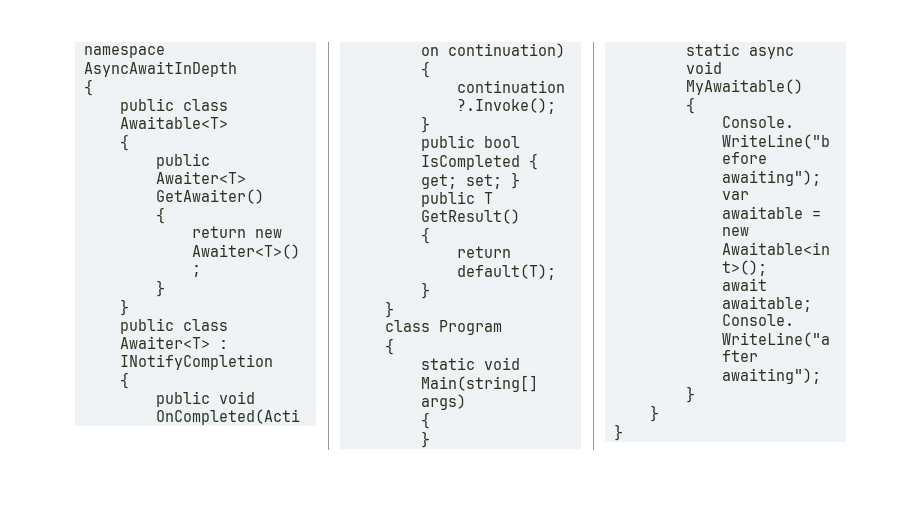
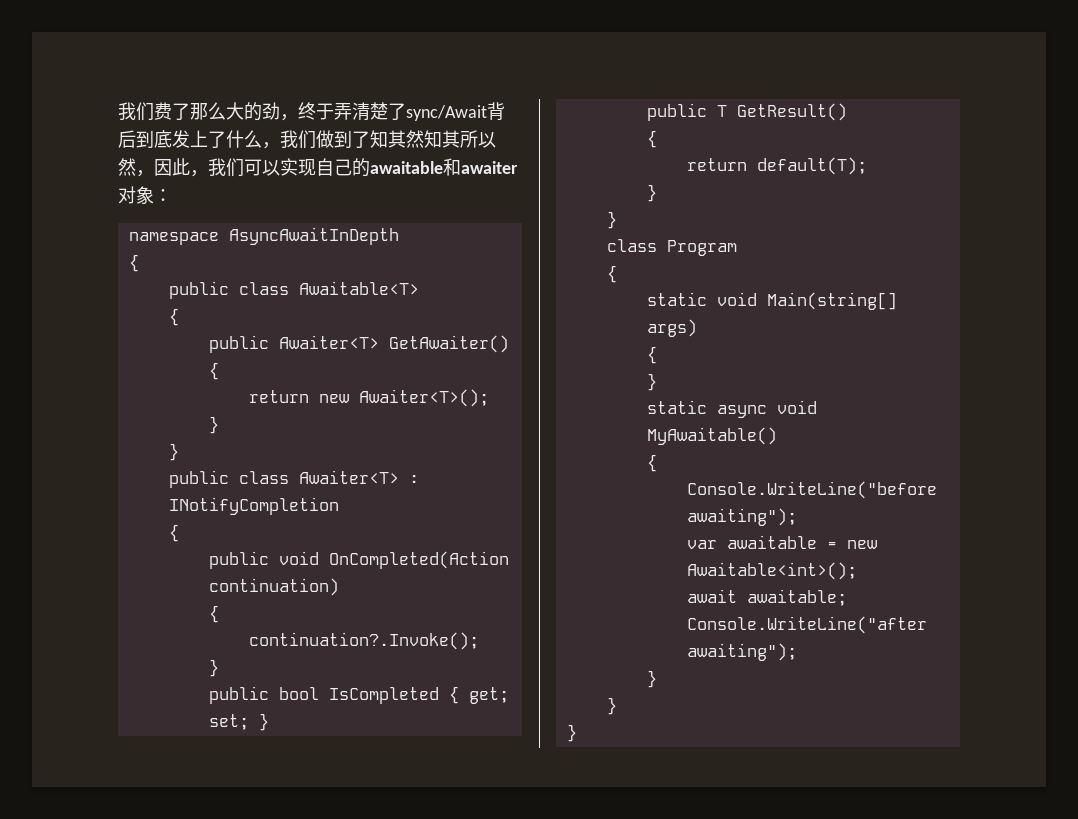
(83, 52) none -> [118,102,505,121] [118,130,496,149] [118,158,518,177] [118,186,172,204] 我们费了那么大的劲，终于弄清楚了sync/Await背后到底发上了什么，我们做到了知其然知其所以然，因此，我们可以实现自己的awaitable和awaiter对象： //

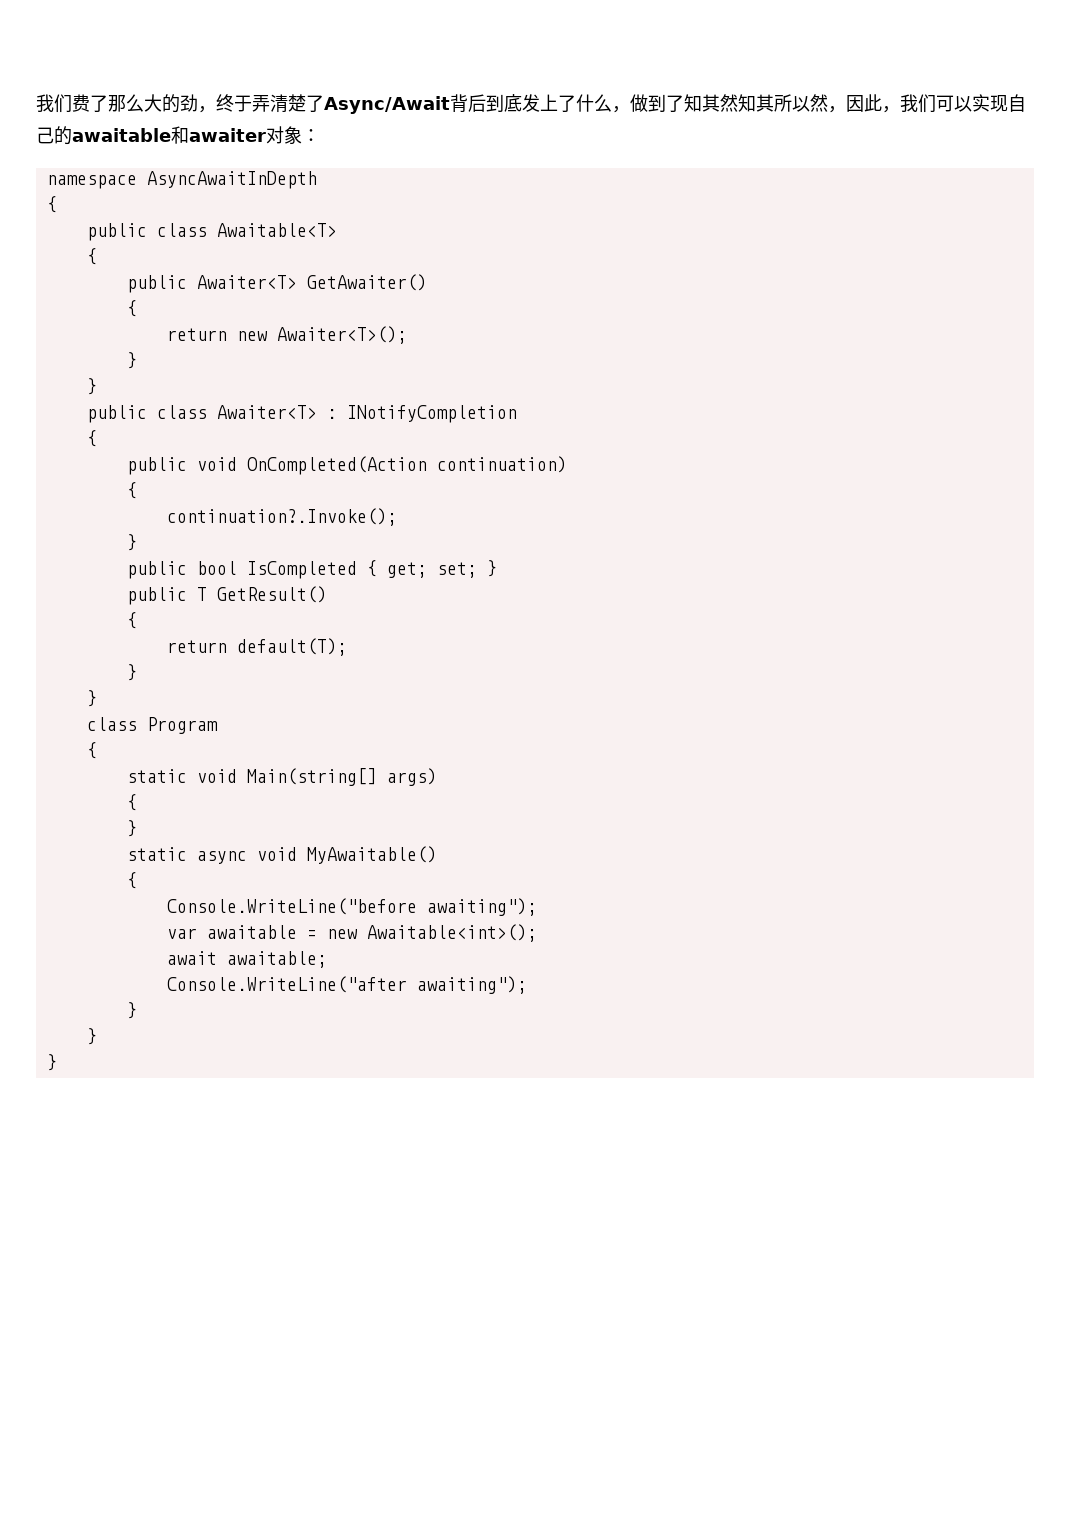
[406,105,487,121] sync/Await -> [324,96,450,114] Async/Await
[280,130,316,149] 我们 -> (630, 109) none

